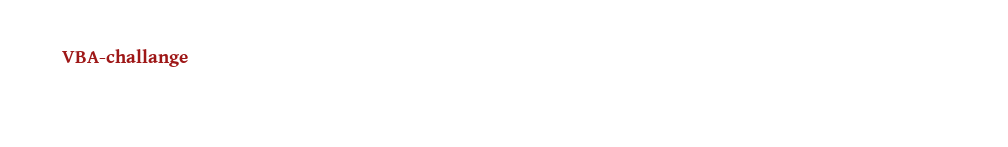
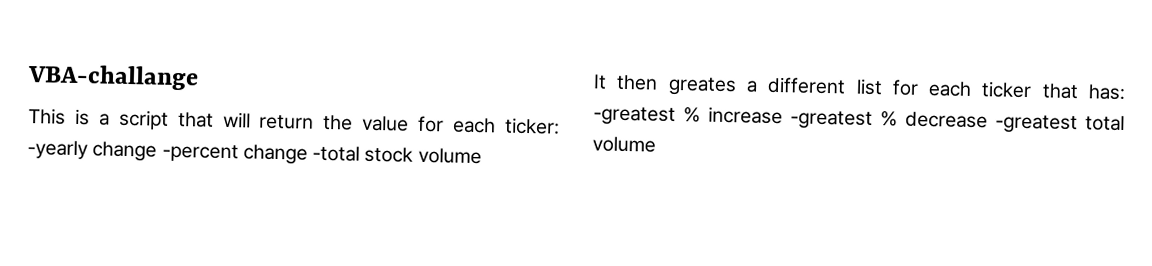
(188, 58) none -> [28,108,560,135] [27,139,482,165] [593,74,1126,101] [593,106,1125,135] [592,136,656,153] // This is a script that will return the value for each ticker: -yearly change -percent change -total stock volume // It then greates a different list for each ticker that has: -greatest % increase -greatest % decrease -greatest total volume

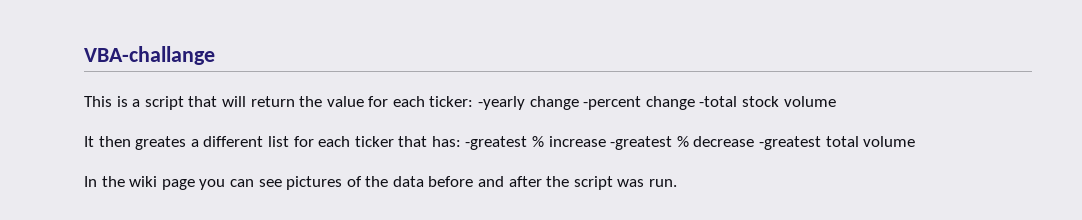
(656, 144) none -> [84,176,678,190] // In the wiki page you can see pictures of the data before and after the script was run.

